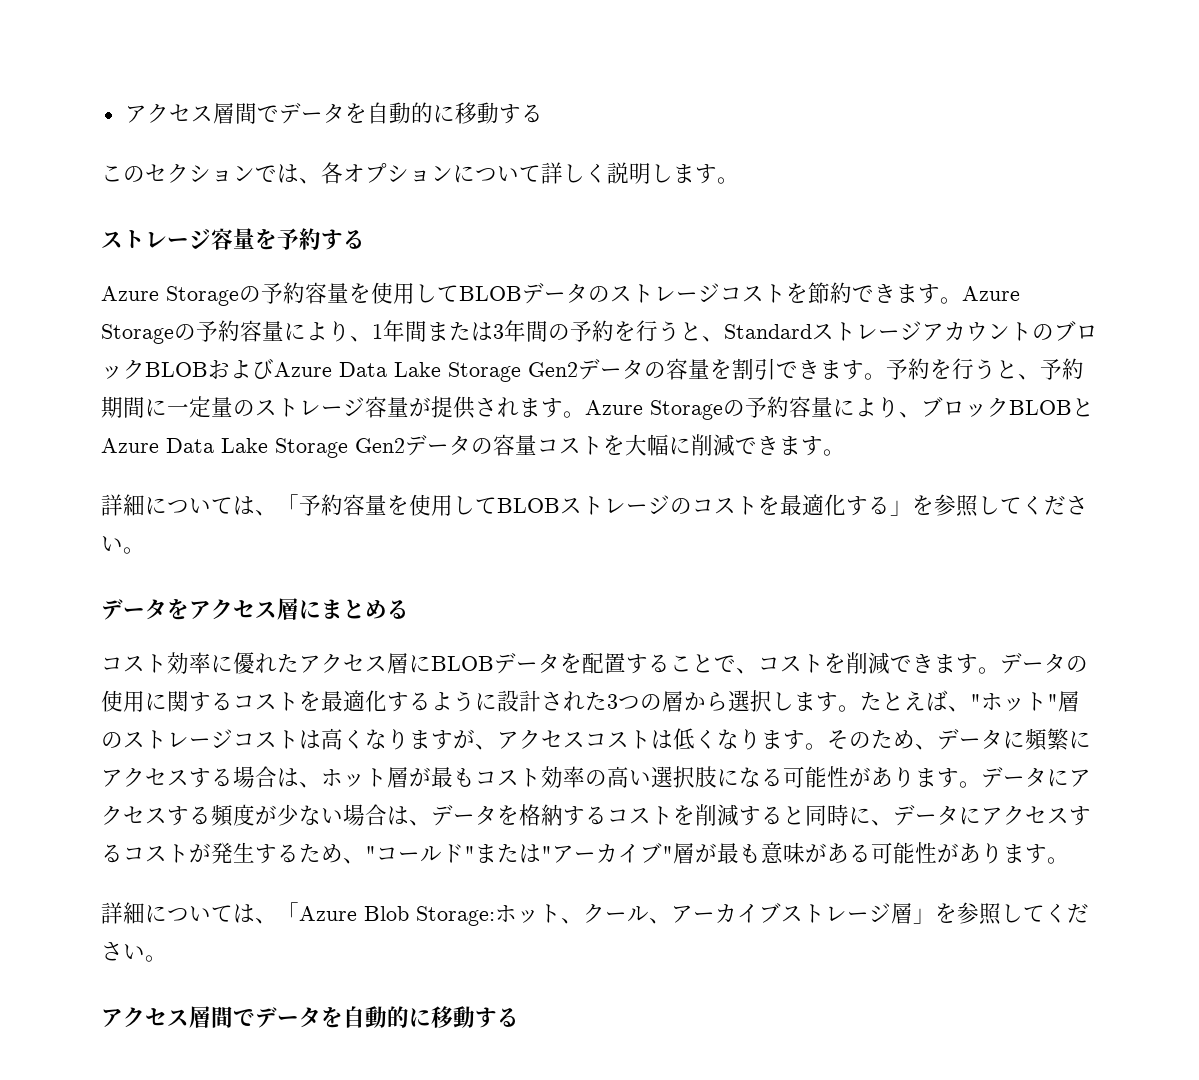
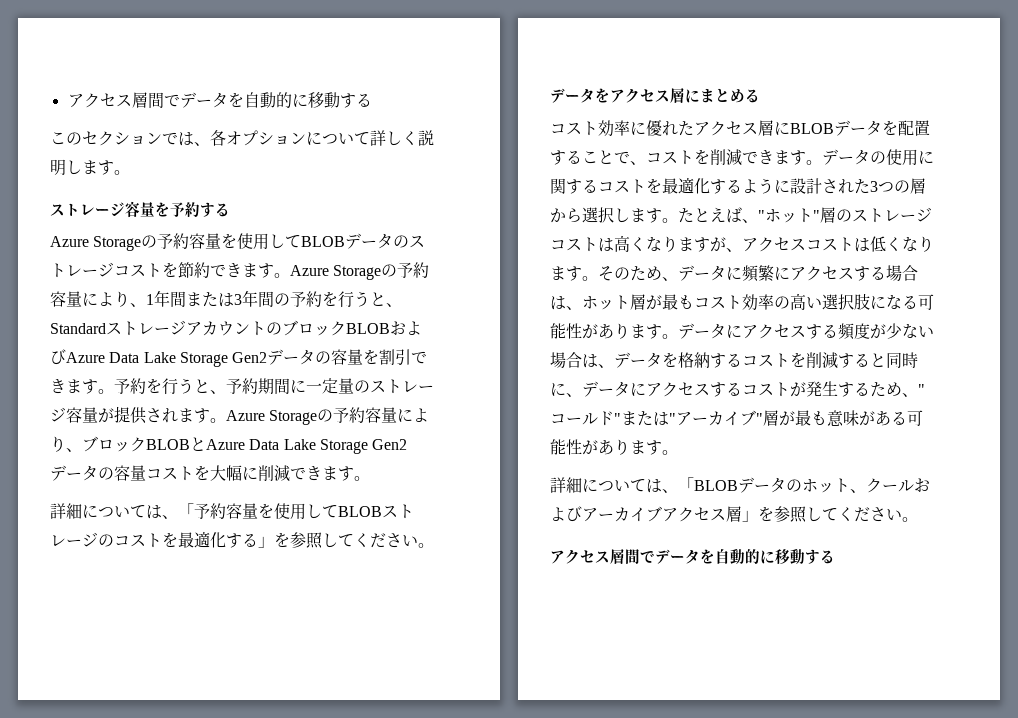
[299,906,495,926] Azure Blob Storage: -> [694,477,802,493] BLOBデータの
[649,903,891,924] 、アーカイブストレージ -> [914,478,930,492] [550,506,726,522] およびアーカイブアクセス

